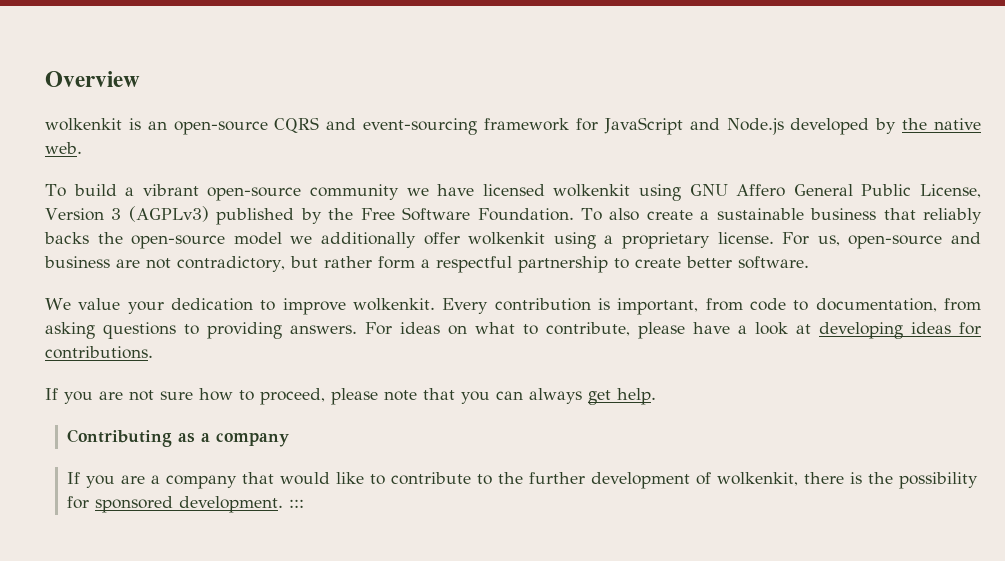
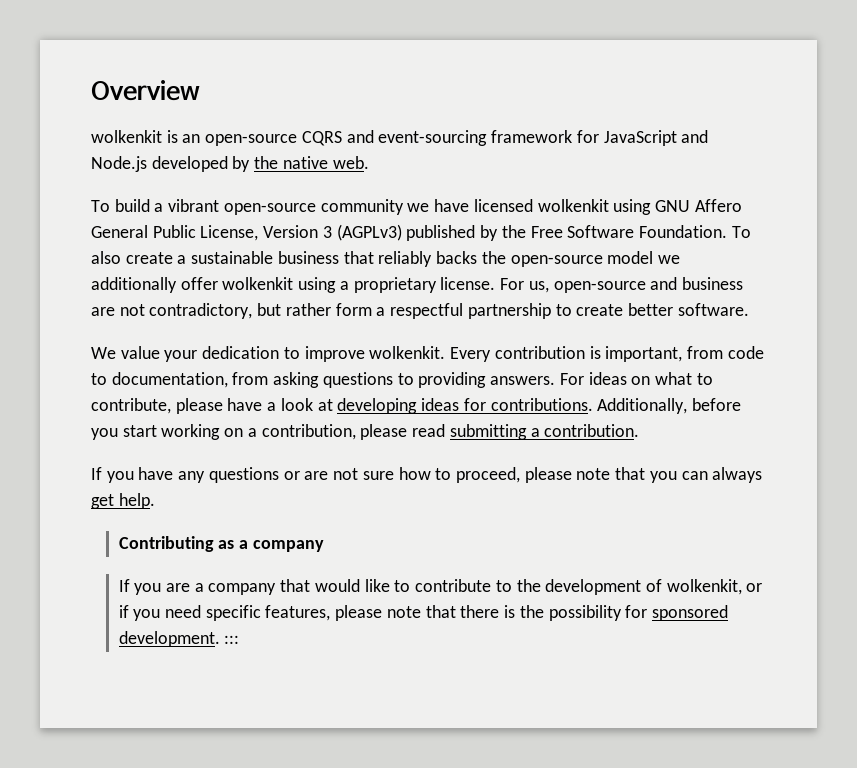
[45,388,93,404] // If you -> [597,398,741,414] [91,424,640,440] [91,467,300,483] Additionally, before you start working on a contribution, please read submitting a contribution. // If you have any questions or
[529,472,586,484] further -> (541, 585) none
(799, 479) none -> [746,583,763,592] [118,605,456,621] or if you need specific features, please note that

